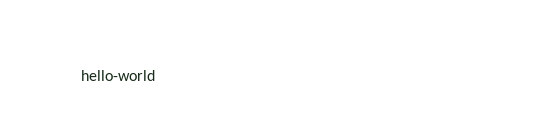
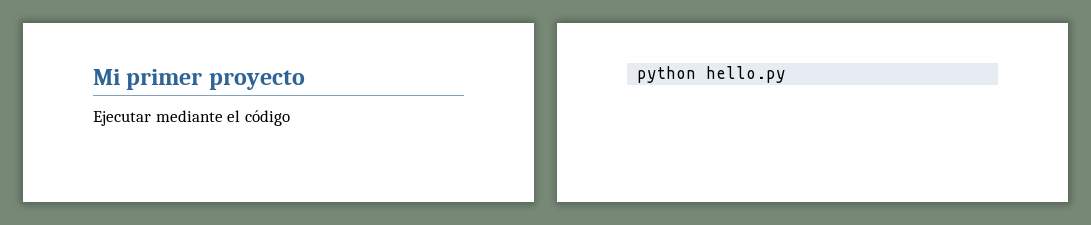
[81,70,155,81] hello-world -> [93,69,305,90] [93,110,290,126] [637,66,787,83] Mi primer proyecto // Ejecutar mediante el código // python hello.py

